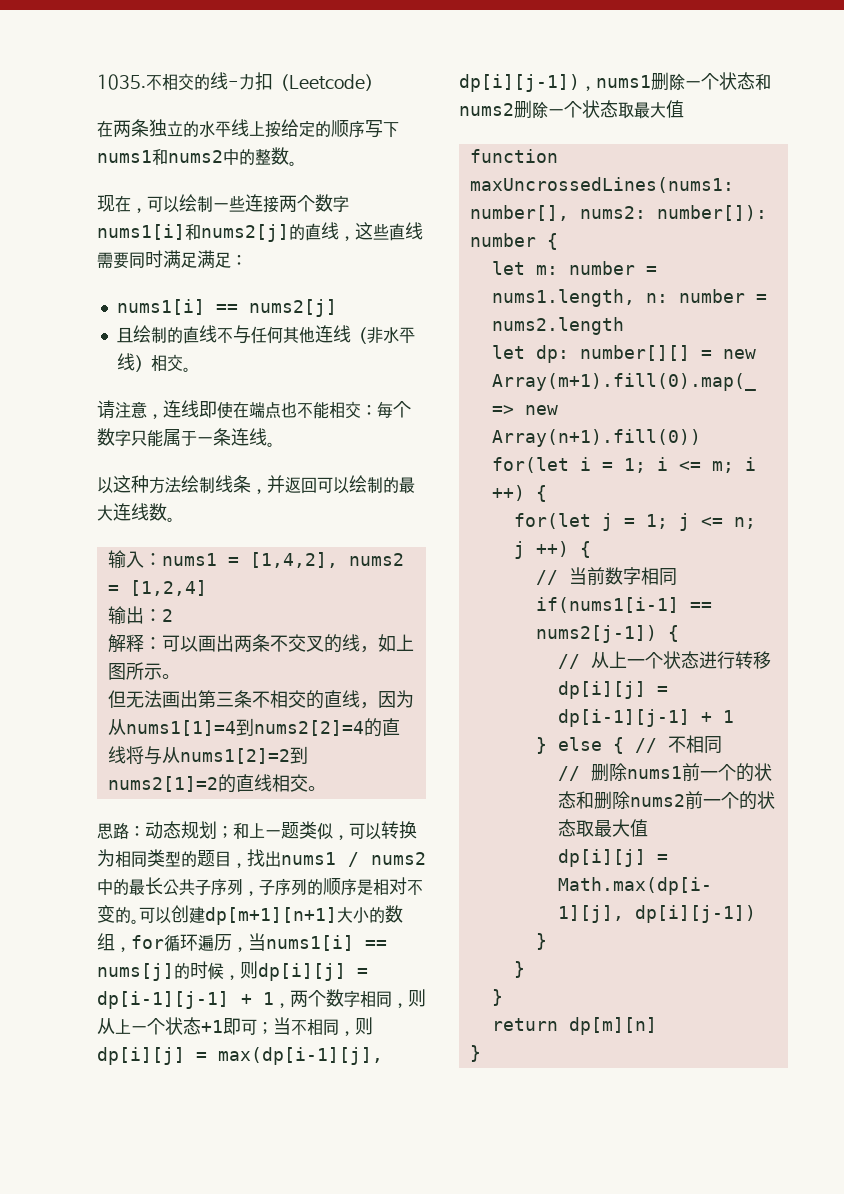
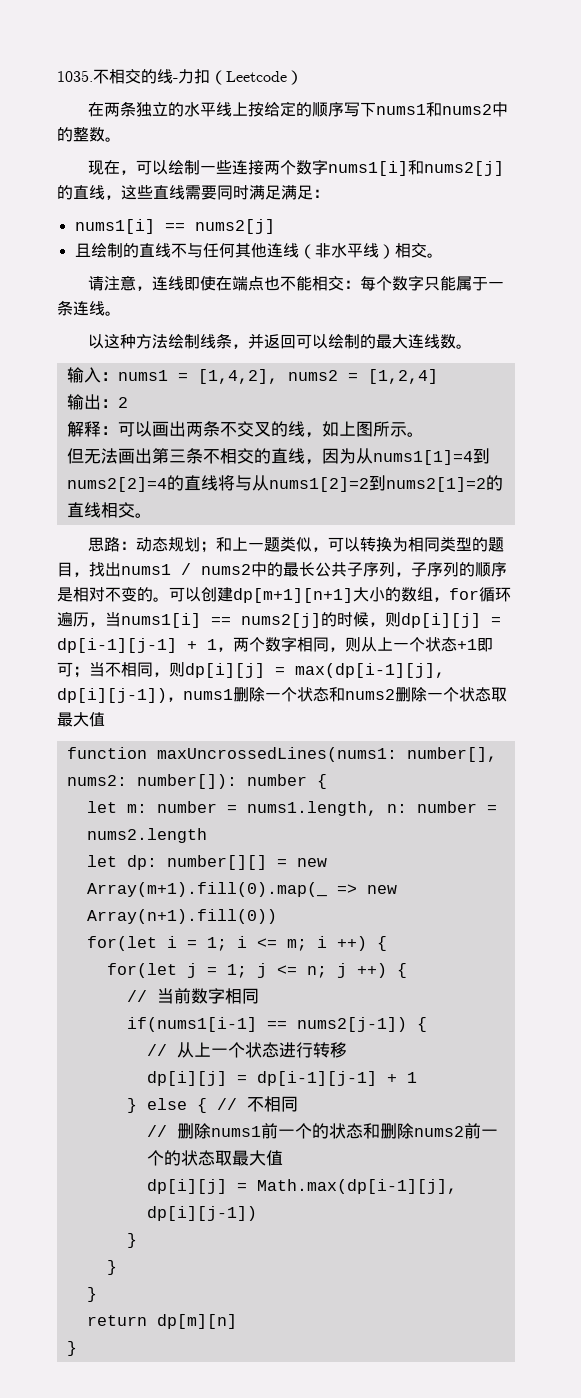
[97,963,174,981] nums[j] -> [241,613,321,628] nums2[j]

